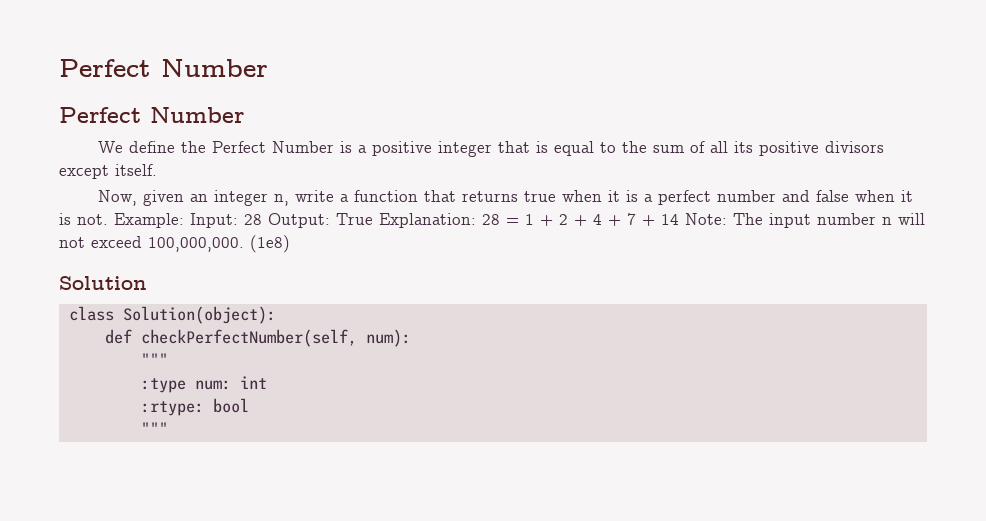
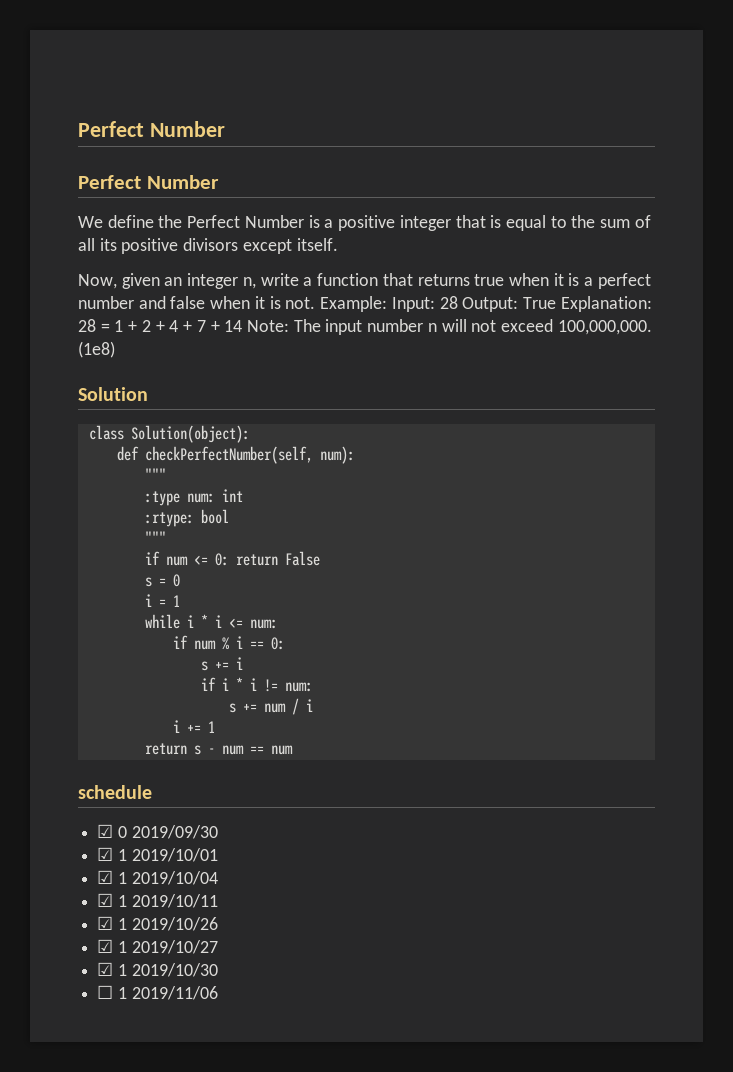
(168, 428) none -> [144,551,320,566] [144,574,180,587] [144,594,180,607] [144,614,278,629] [172,635,285,650] [200,657,243,671] [200,677,313,692] [228,698,313,715] [172,720,215,733] [144,743,293,755] [78,785,152,799] [97,824,218,839] [97,847,218,862] [97,870,218,885] [97,893,218,908] [97,916,218,931] [97,939,218,954] [97,962,218,977] [97,985,218,1000] // if num <= 0: return False // s = 0 // i = 1 // while i * i <= num: // if num % i == 0: // s += i // if i * i != num: // s += num / i // i += 1 // return s - num == num // schedule // ☑ 0 2019/09/30 // ☑ 1 2019/10/01 // ☑ 1 2019/10/04 // ☑ 1 2019/10/11 // ☑ 1 2019/10/26 // ☑ 1 2019/10/27 // ☑ 1 2019/10/30 // ☐ 1 2019/11/06

